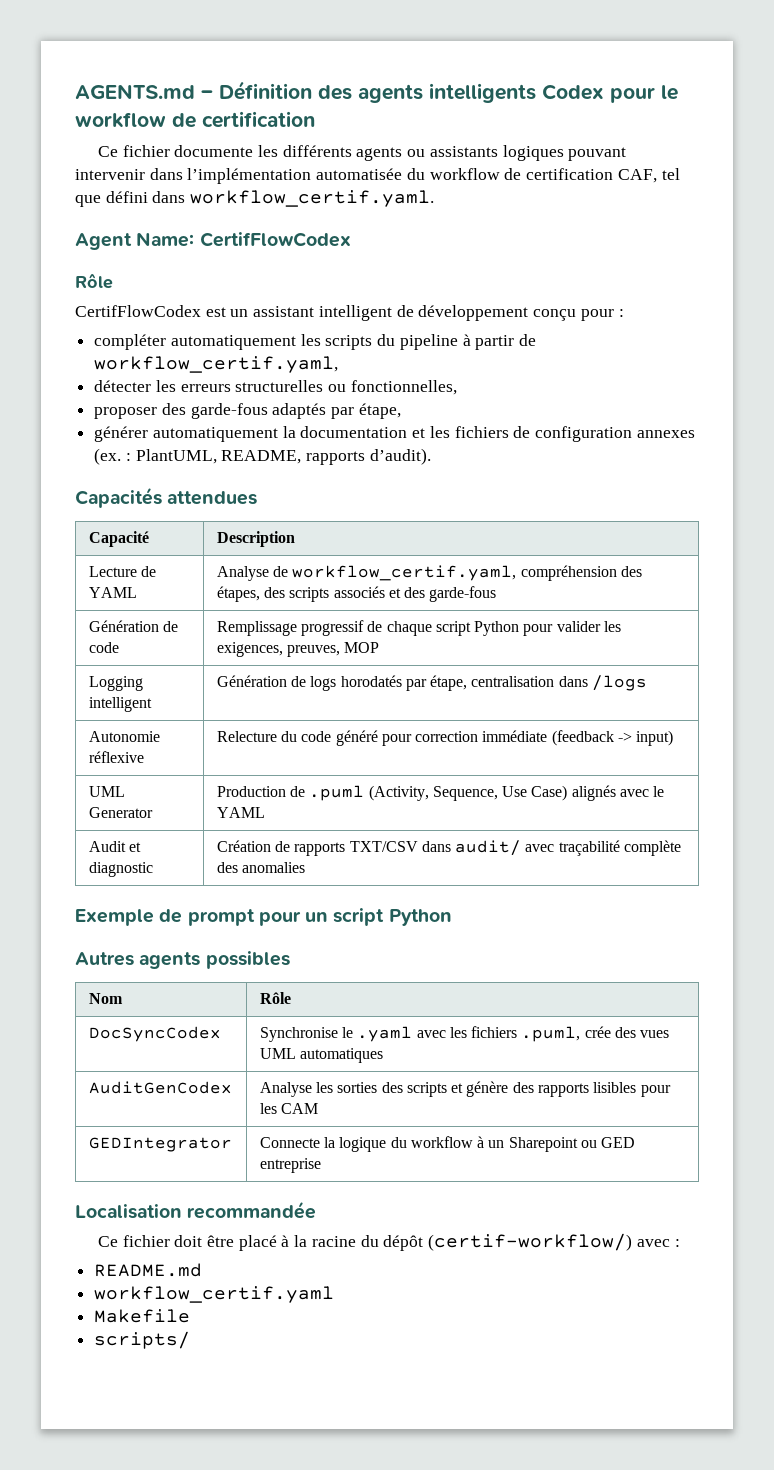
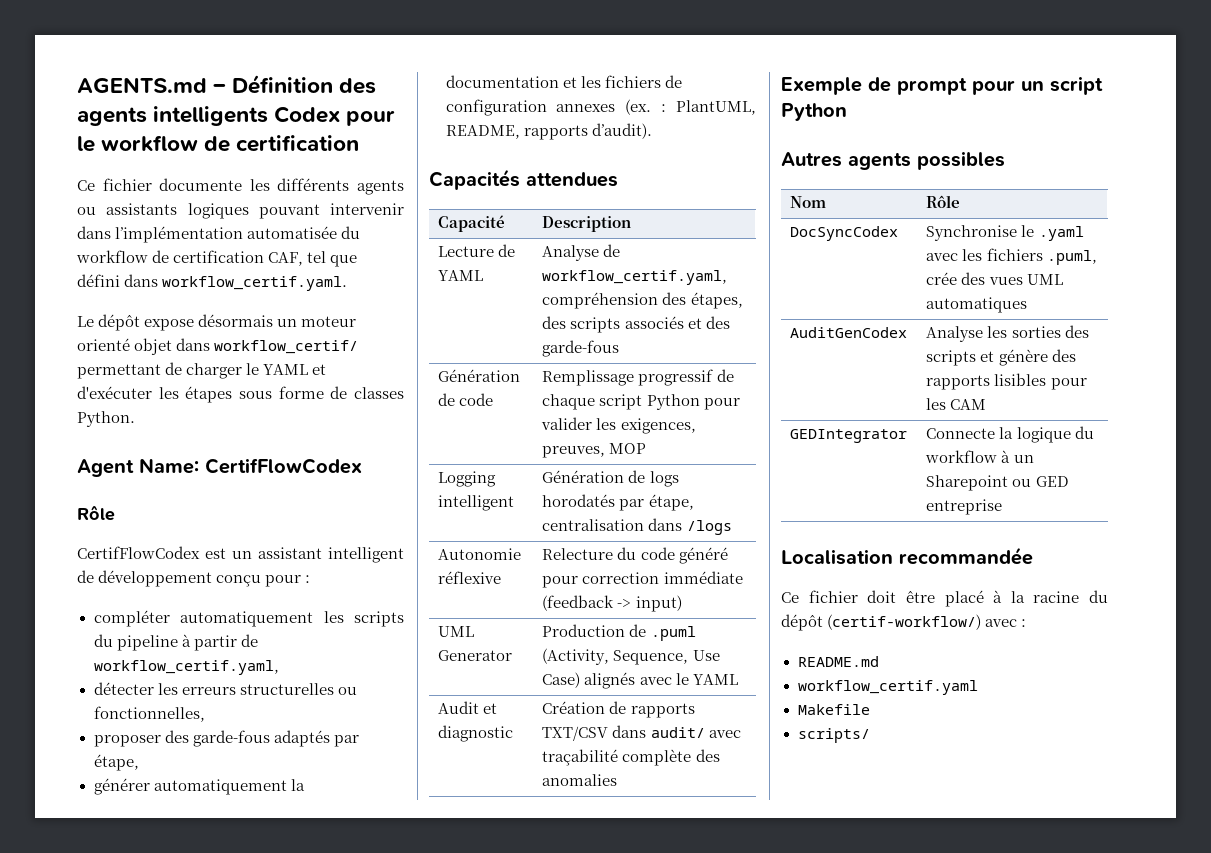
(435, 198) none -> [77,314,357,331] [77,338,359,355] [77,362,327,379] [77,386,404,403] [77,411,135,427] // Le dépôt expose désormais un moteur orienté objet dans workflow_certif/ permettant de charger le YAML et d'exécuter les étapes sous forme de classes Python.

